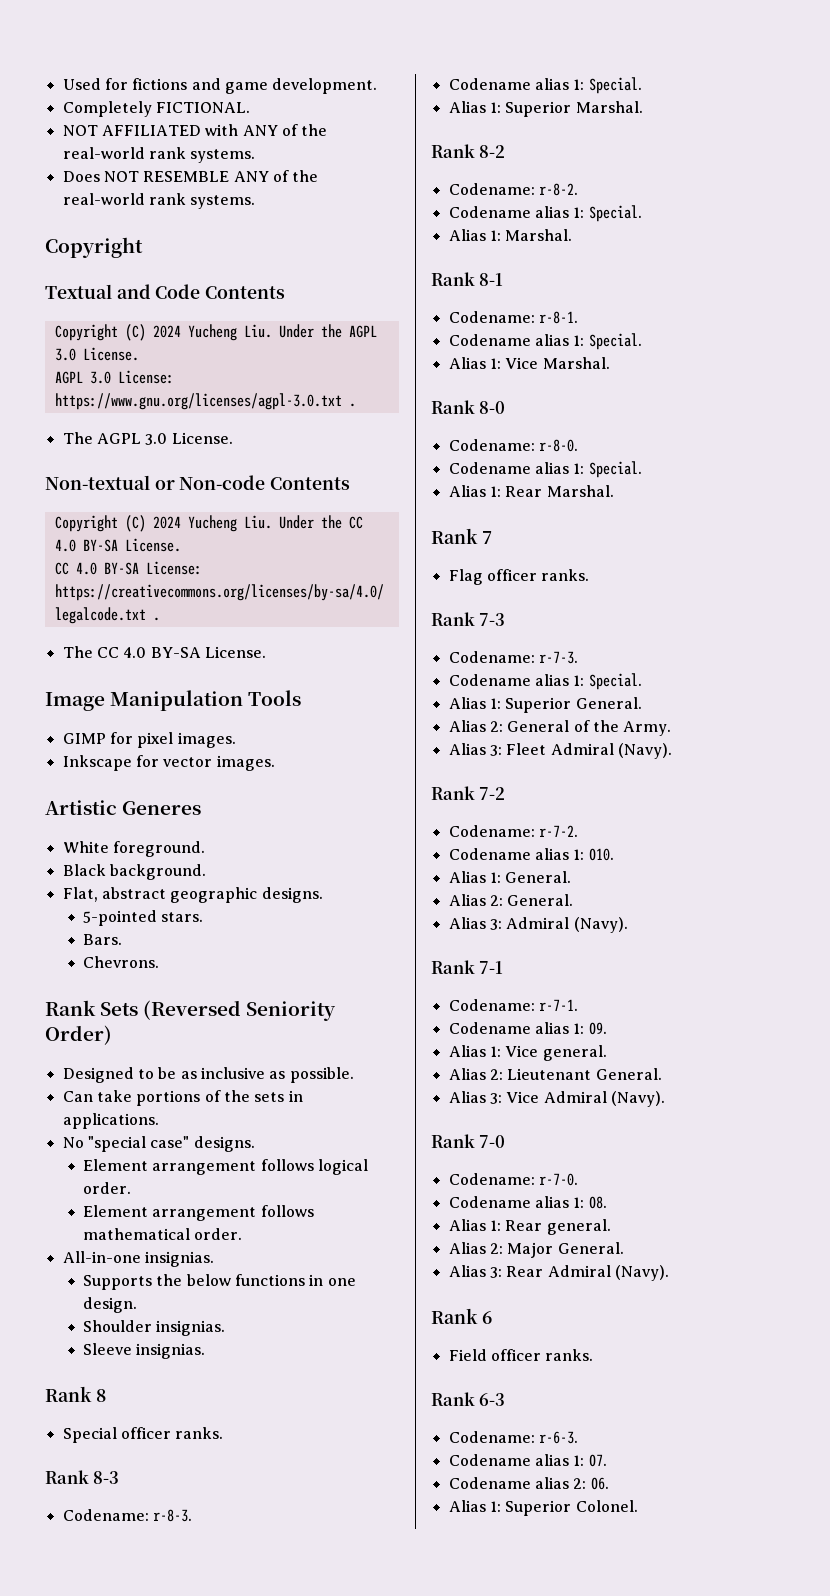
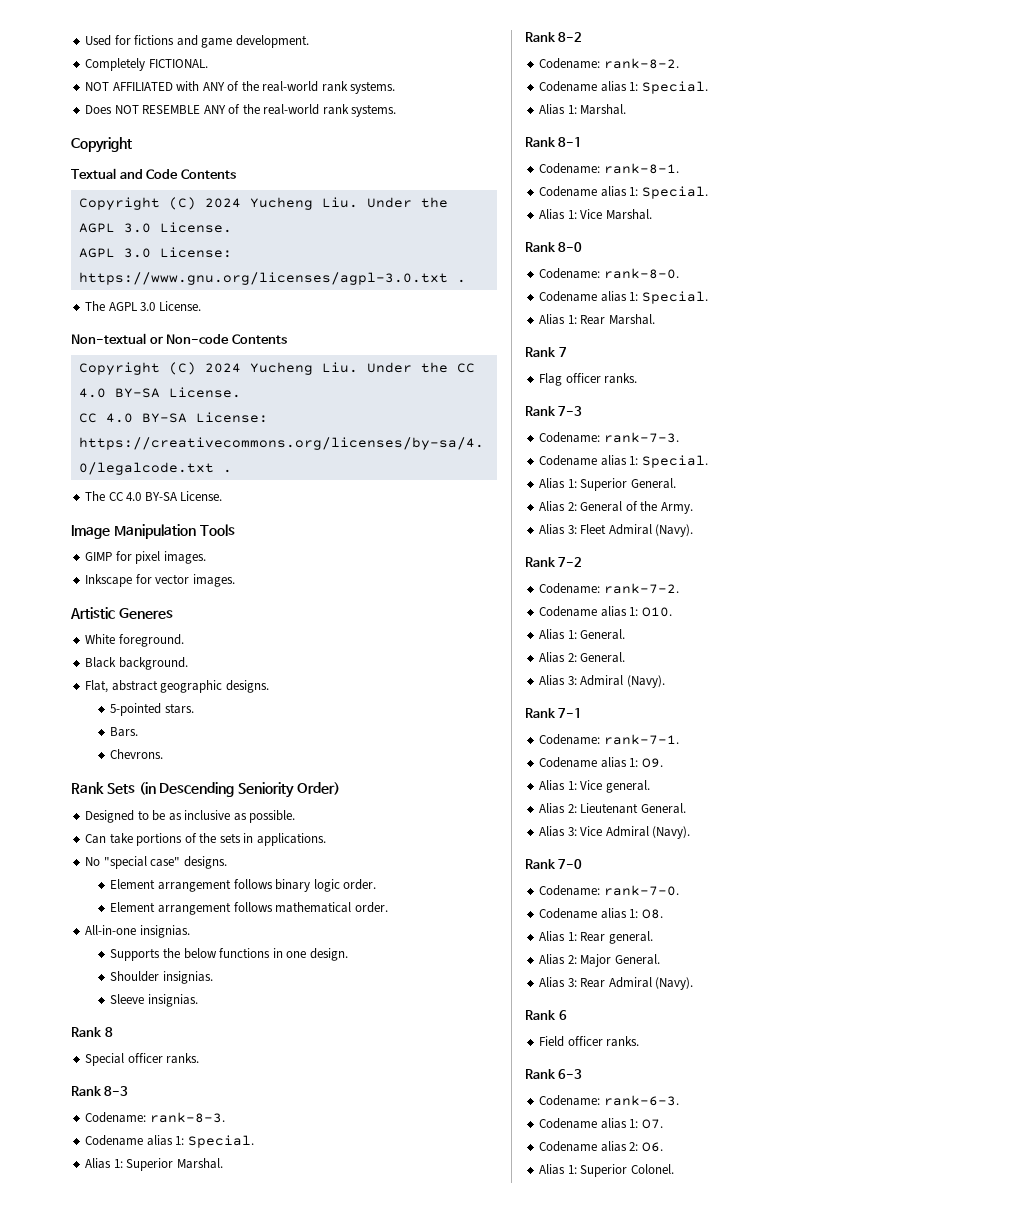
[143,1000,242,1020] (Reversed -> [138,782,235,797] (in Descending
[318,1159,369,1175] logical -> [275,879,340,892] binary logic
[152,1509,192,1522] r-8-3. -> [149,1112,225,1123] rank-8-3.
[538,183,578,196] r-8-2. -> [603,58,679,69] rank-8-2.
[538,311,578,324] r-8-1. -> [603,163,679,174] rank-8-1.
[538,439,578,452] r-8-0. -> [603,268,679,279] rank-8-0.
[538,651,578,664] r-7-3. -> [603,432,679,443] rank-7-3.
[538,825,578,837] r-7-2. -> [603,583,679,594] rank-7-2.
[538,999,578,1011] r-7-1. -> [603,734,679,745] rank-7-1.
[538,1173,578,1186] r-7-0. -> [603,885,679,896] rank-7-0.
[538,1431,578,1444] r-6-3. -> [603,1095,679,1106] rank-6-3.

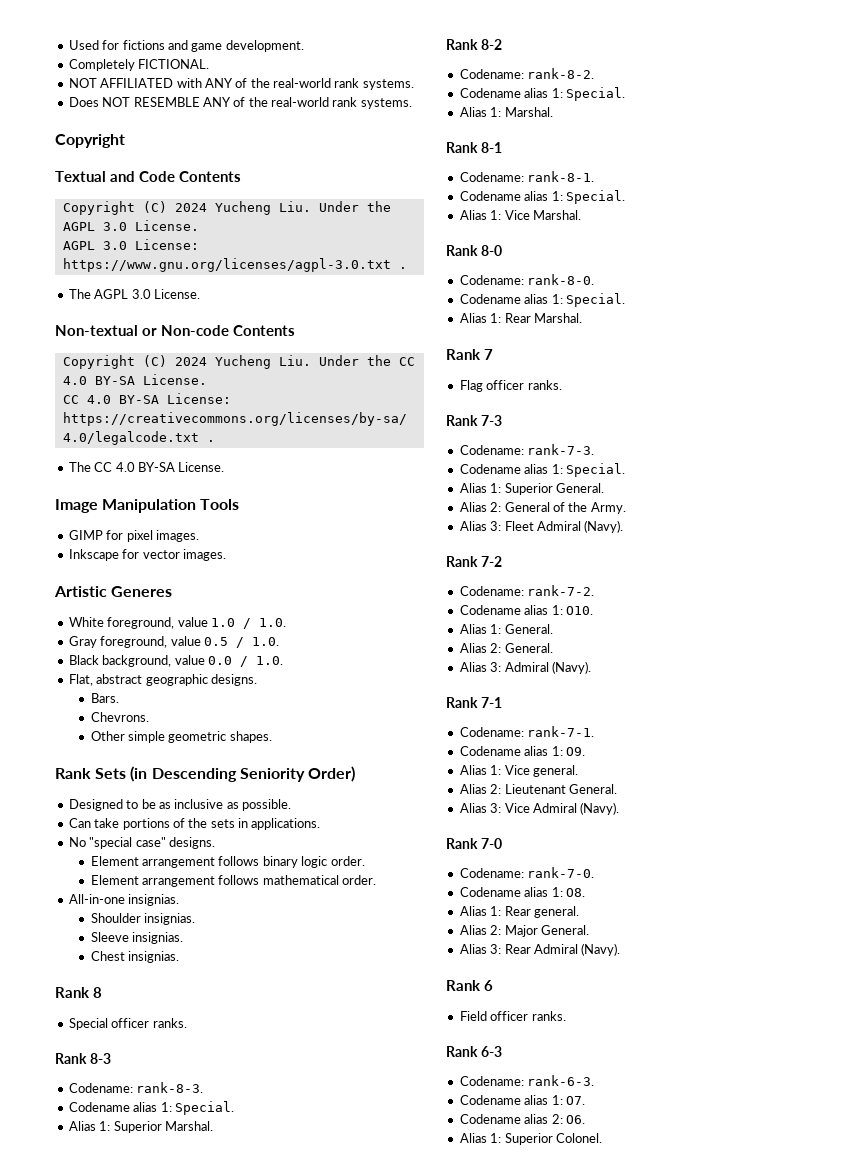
[118,634,184,647] [85,657,188,670] foreground. // Black background. -> [107,617,286,629] [68,636,279,648] [68,655,283,667] foreground, value 1.0 / 1.0. // Gray foreground, value 0.5 / 1.0. // Black background, value 0.0 / 1.0.
[110,703,194,716] // 5-pointed stars. -> (257, 680) none
(164, 754) none -> [90,731,272,743] // Other simple geometric shapes.
[110,948,348,961] // Supports the below functions in one design. -> (180, 900) none
(198, 1000) none -> [90,951,180,963] // Chest insignias.

